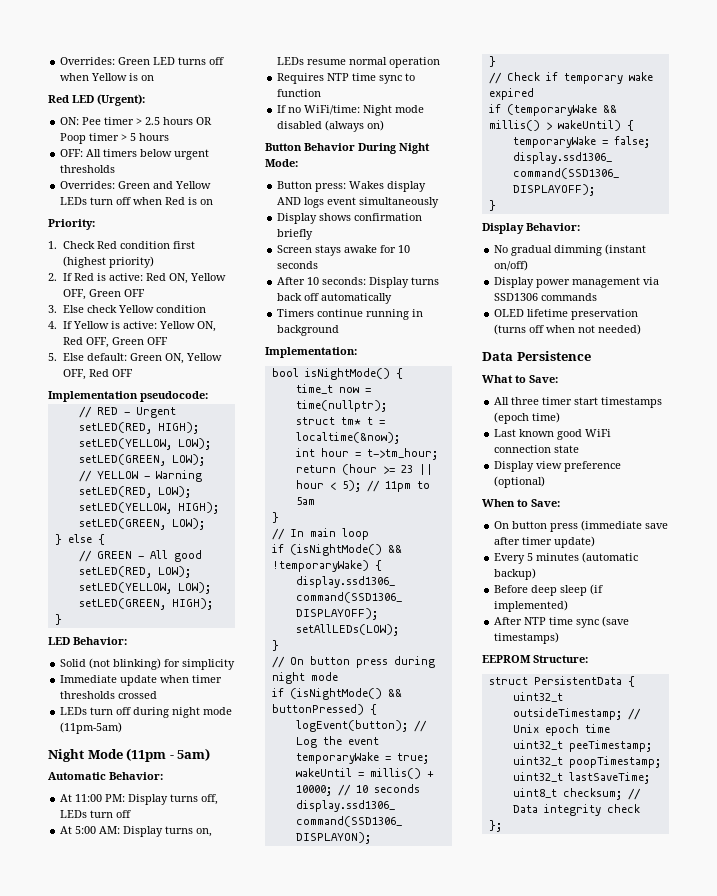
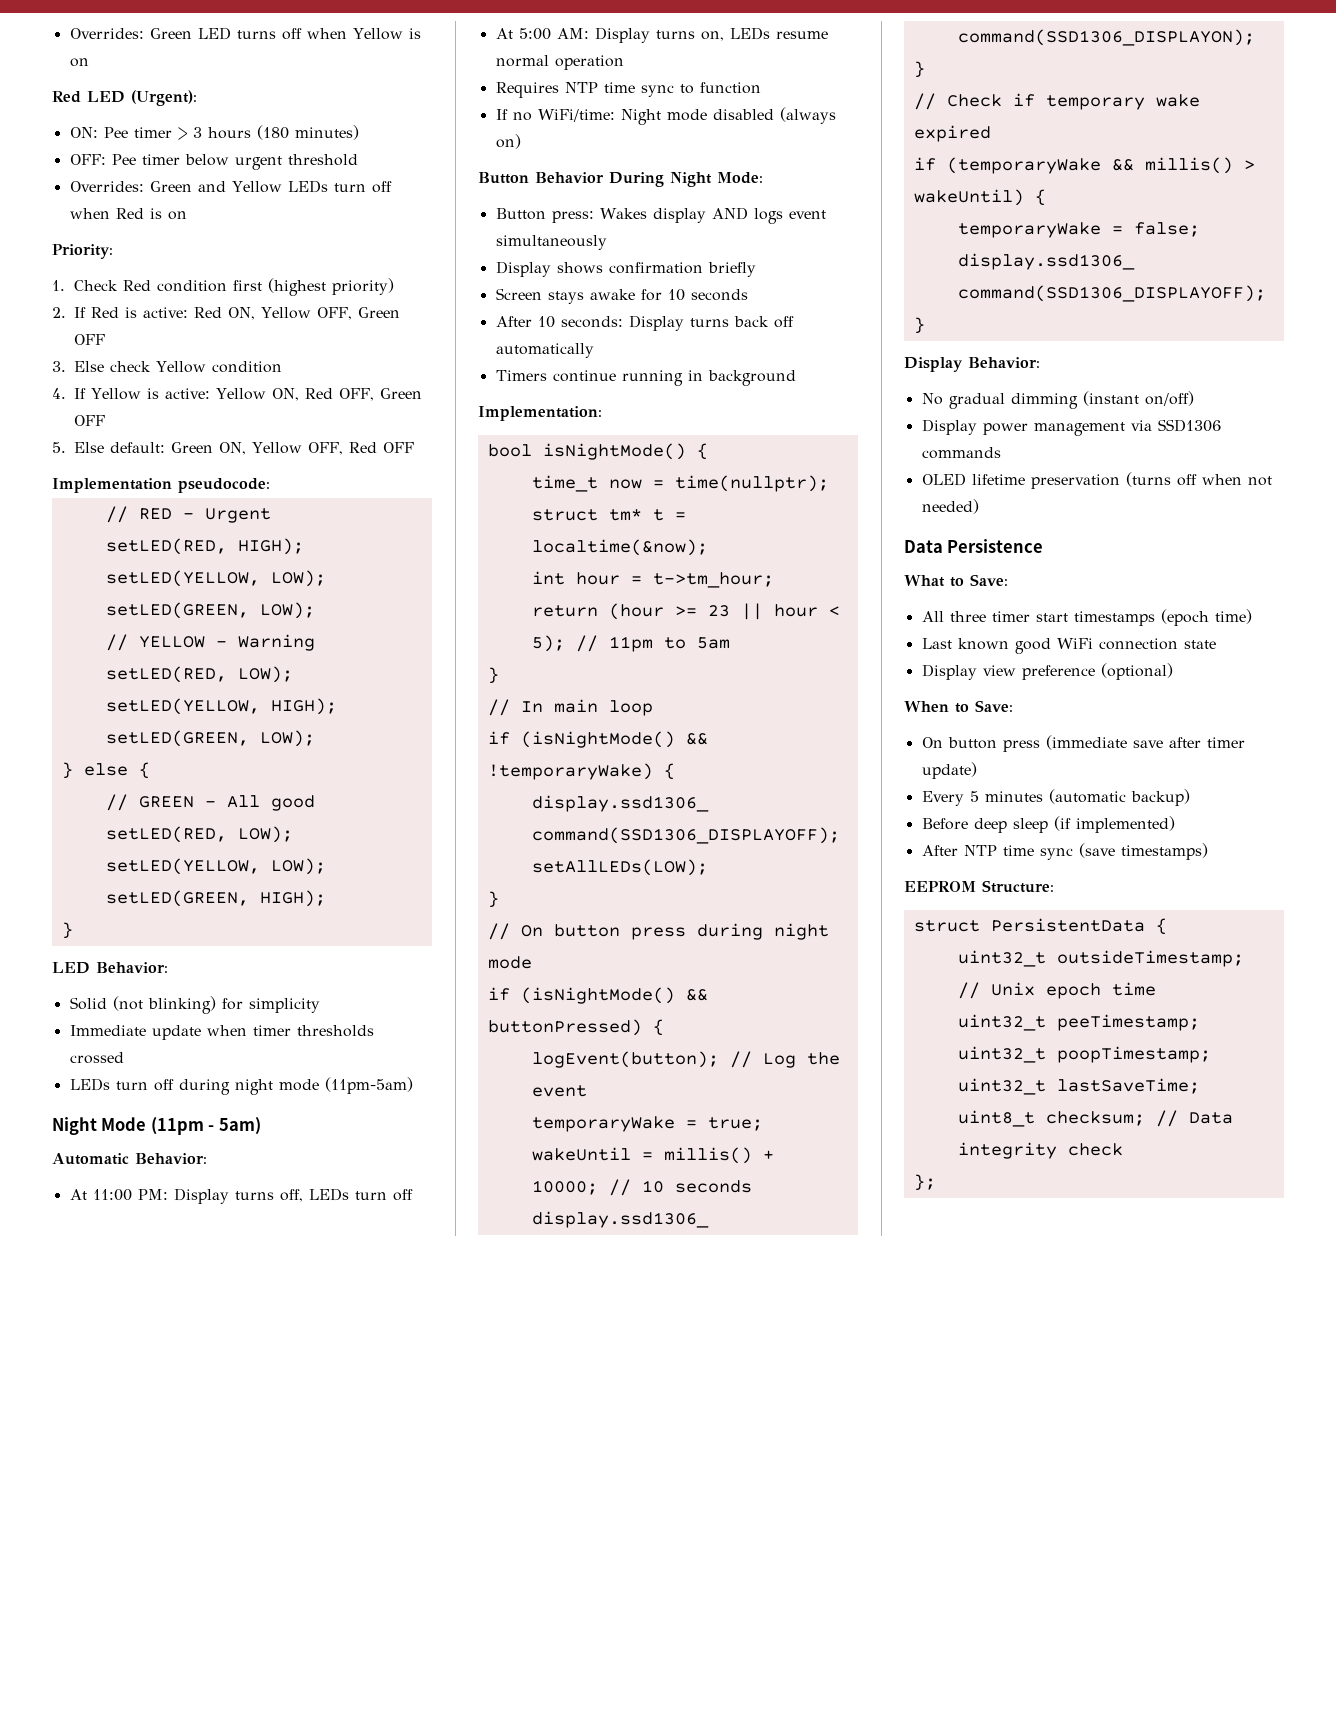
[145,117,213,125] [60,133,170,144] 2.5 hours OR Poop timer > 5 hours -> [192,125,359,140] 3 hours (180 minutes)
[86,149,138,157] All timers -> [111,154,180,165] Pee timer
[60,165,116,173] thresholds -> [287,154,358,166] threshold

